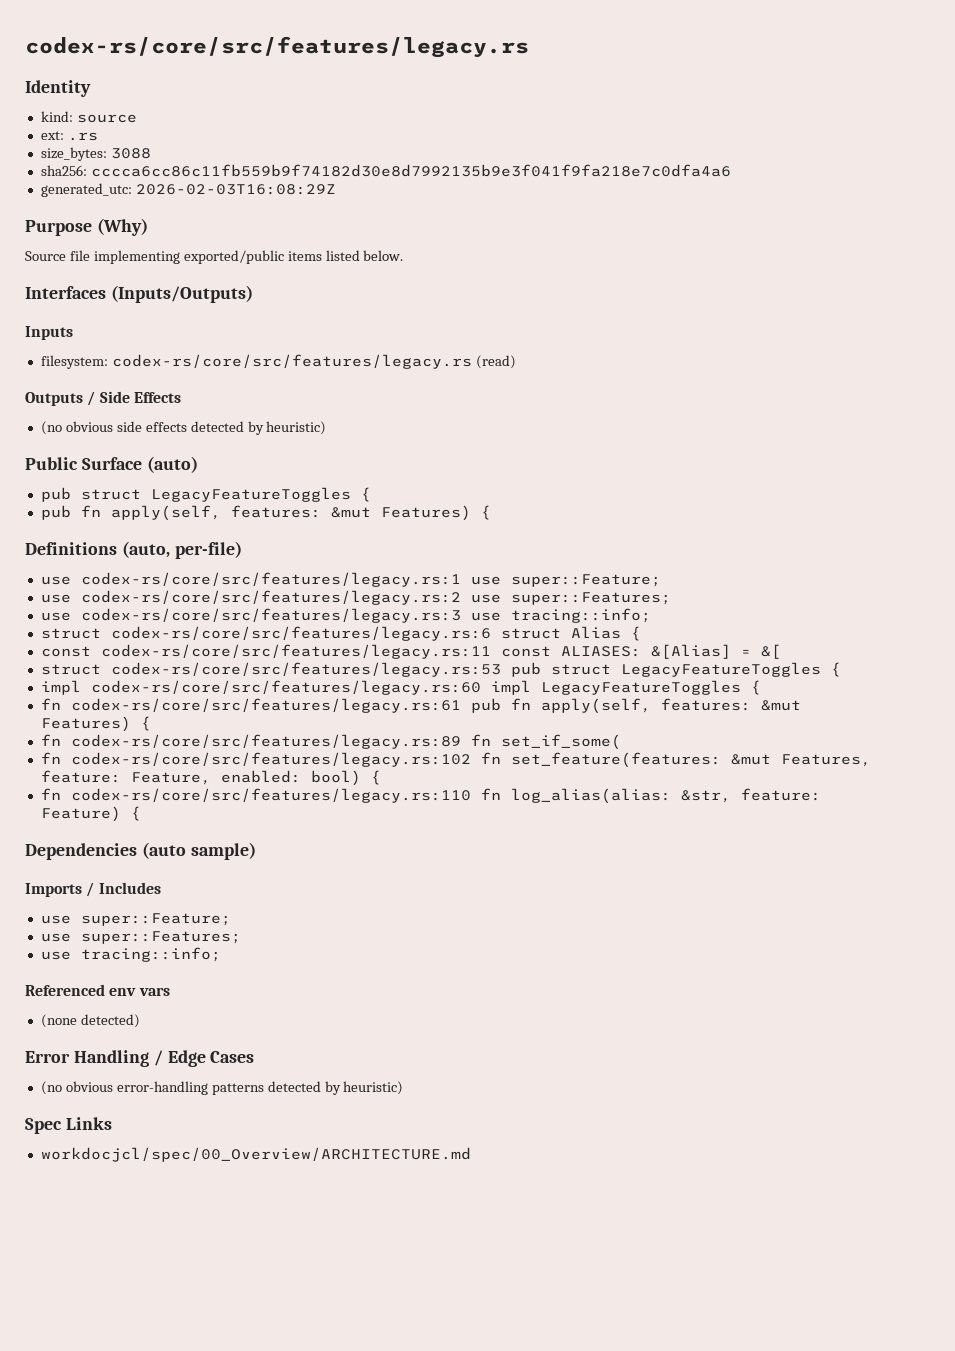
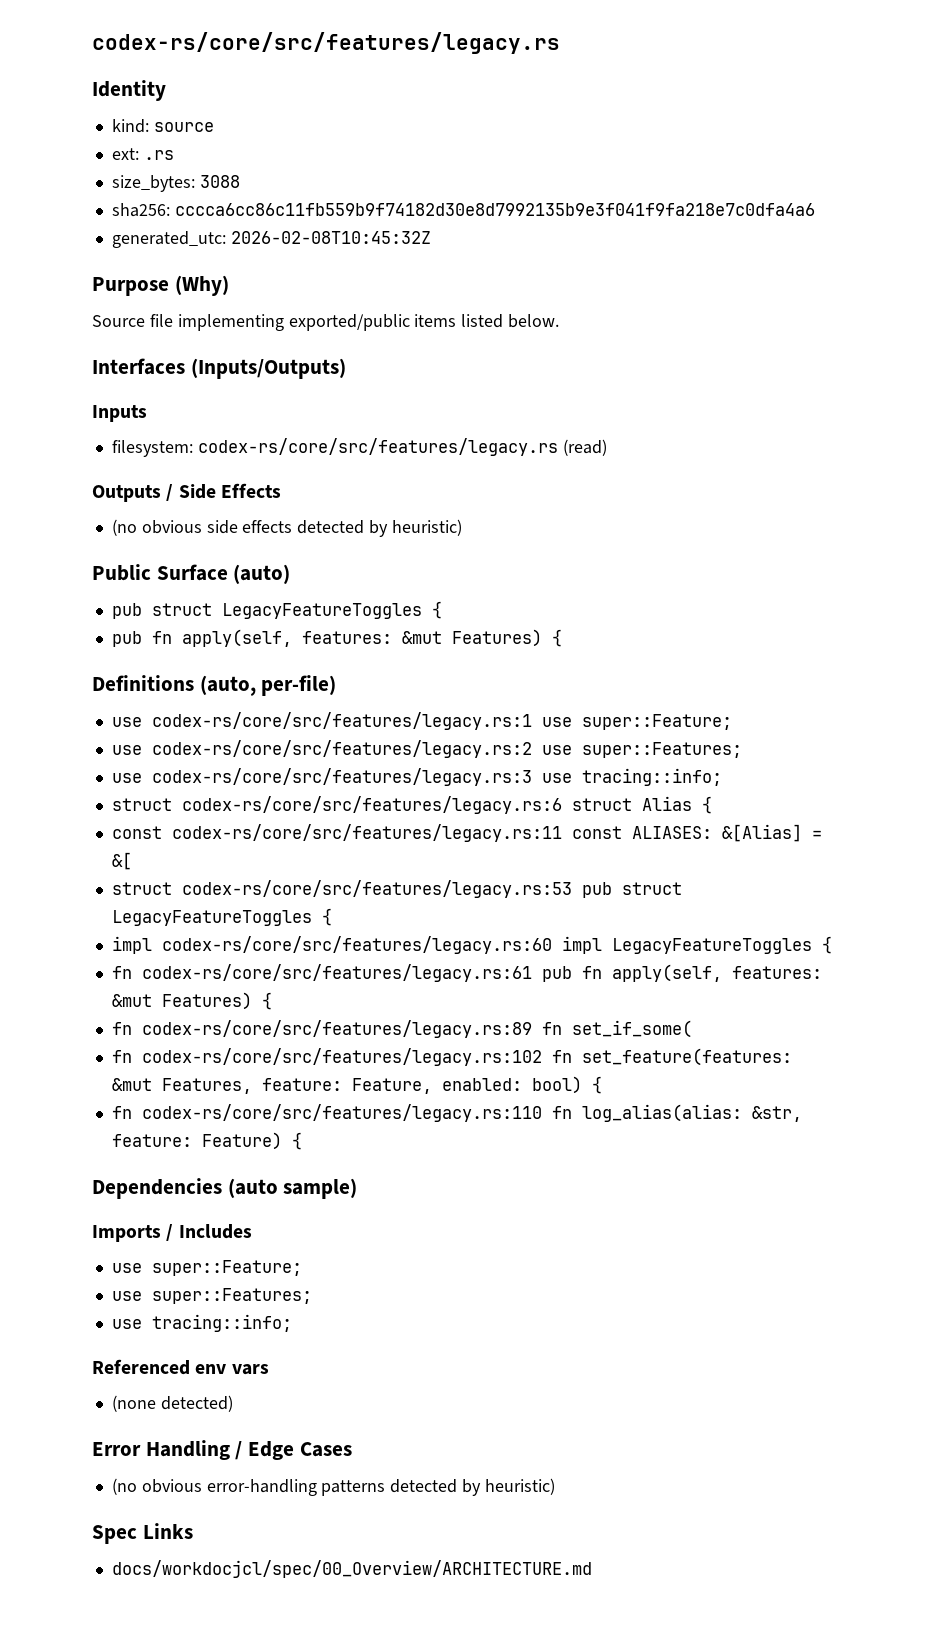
[135,184,336,195] 2026-02-03T16:08:29Z -> [230,231,431,244] 2026-02-08T10:45:32Z
[40,1147,471,1162] workdocjcl/spec/00_Overview/ARCHITECTURE.md -> [111,1560,592,1578] docs/workdocjcl/spec/00_Overview/ARCHITECTURE.md

